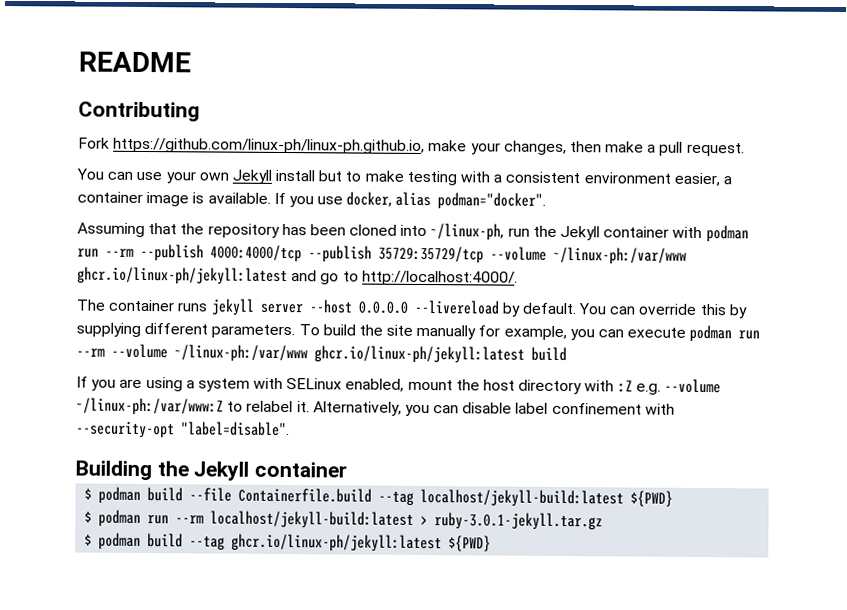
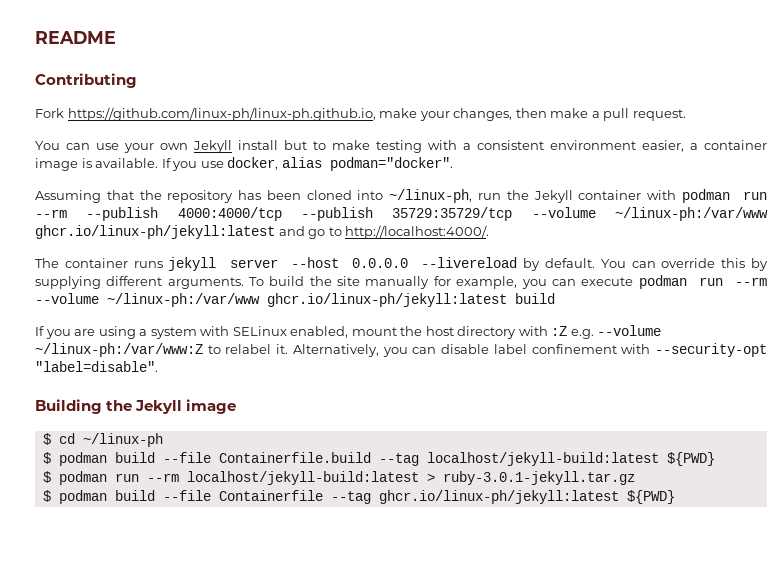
[211,324,296,339] parameters. -> [167,277,244,289] arguments.
[254,461,348,478] container -> [186,399,237,414] [42,433,163,447] image // $ cd ~/linux-ph
(184, 540) none -> [162,490,323,501] --file Containerfile

